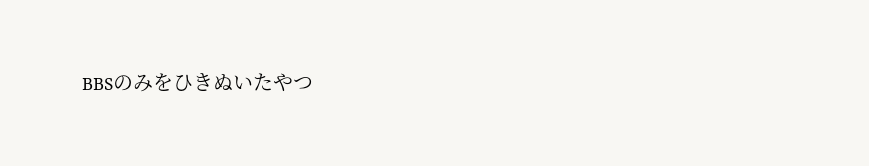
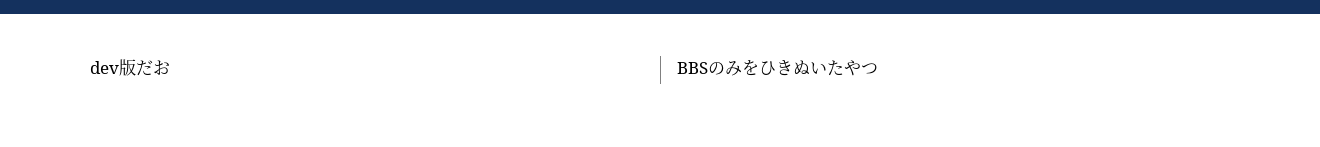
(82, 84) none -> [90,59,170,76] dev版だお //

